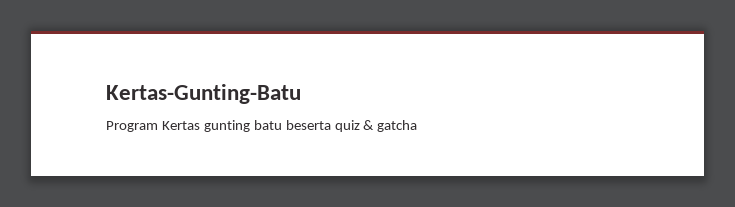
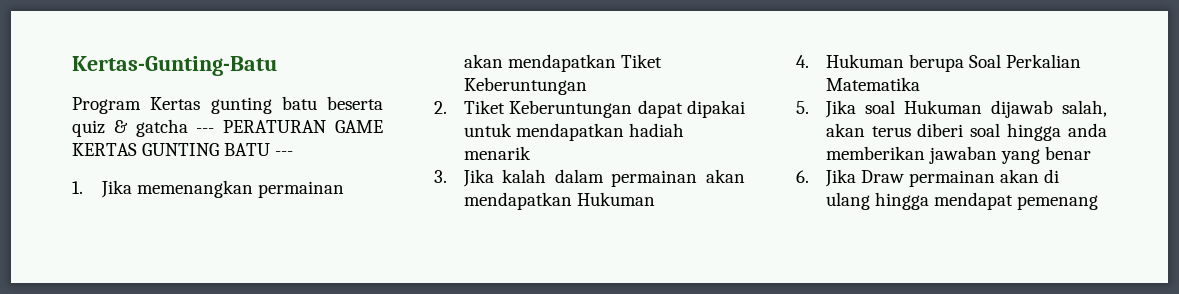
(418, 126) none -> [196,120,383,133] [72,143,294,156] [72,180,344,198] [463,54,662,72] [463,77,587,95] [434,100,745,118] [463,123,684,141] [463,146,531,160] [434,169,745,187] [463,192,655,210] [796,54,1082,72] [825,77,920,91] [796,100,1107,118] [825,123,1107,141] [825,146,1092,164] [796,169,1060,187] [825,192,1099,210] --- PERATURAN GAME KERTAS GUNTING BATU --- // 1. Jika memenangkan permainan akan mendapatkan Tiket Keberuntungan // 2. Tiket Keberuntungan dapat dipakai untuk mendapatkan hadiah menarik // 3. Jika kalah dalam permainan akan mendapatkan Hukuman // 4. Hukuman berupa Soal Perkalian Matematika // 5. Jika soal Hukuman dijawab salah, akan terus diberi soal hingga anda memberikan jawaban yang benar // 6. Jika Draw permainan akan di ulang hingga mendapat pemenang

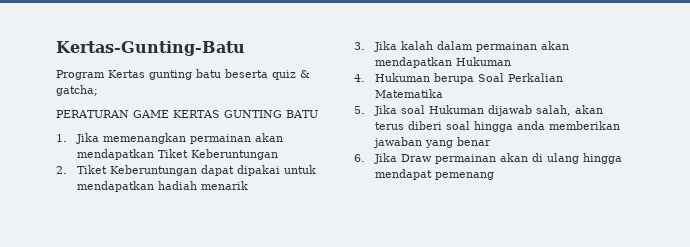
[135,119,215,137] gatcha --- -> [56,85,98,96] gatcha; //
[275,151,294,156] --- -> (318, 114) none

